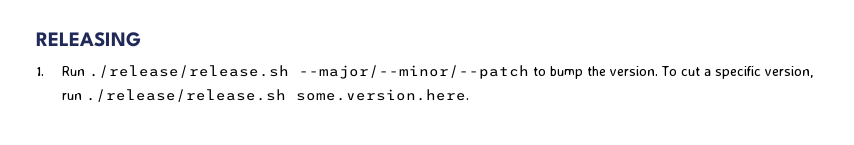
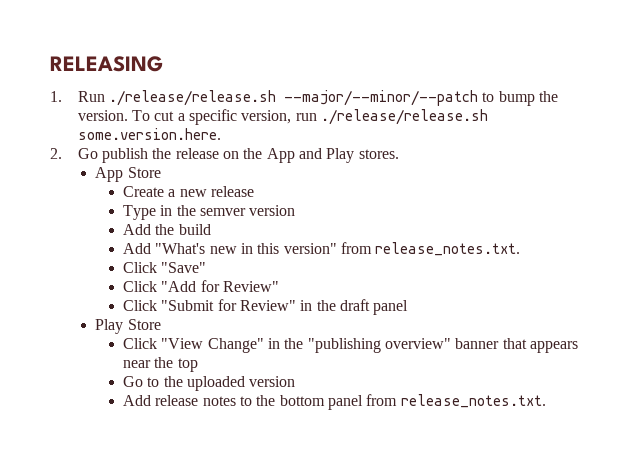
(469, 95) none -> [50,148,399,163] [95,167,161,182] [122,186,254,197] [122,205,296,220] [122,224,211,235] [122,242,521,256] [122,262,207,273] [122,280,279,292] [122,299,409,315] [95,319,161,334] [122,338,578,353] [122,357,198,372] [122,376,296,391] [122,394,546,410] // 2. Go publish the release on the App and Play stores. // App Store // Create a new release // Type in the semver version // Add the build // Add "What's new in this version" from release_notes.txt. // Click "Save" // Click "Add for Review" // Click "Submit for Review" in the draft panel // Play Store // Click "View Change" in the "publishing overview" banner that appears near the top // Go to the uploaded version // Add release notes to the bottom panel from release_notes.txt.

